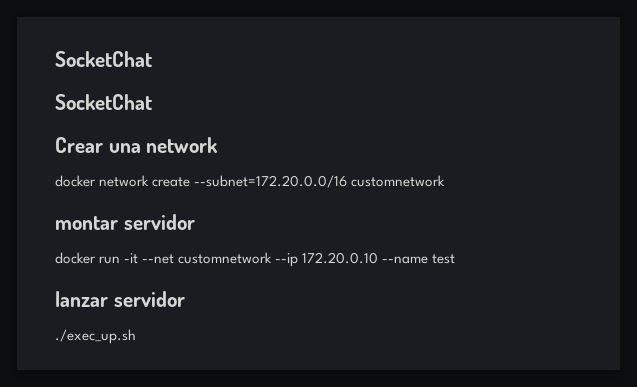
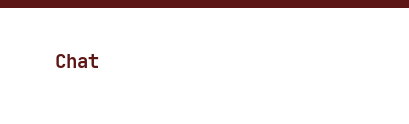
[55,51,152,67] [55,94,152,110] [55,137,219,153] [55,175,446,188] [55,214,195,230] [55,252,456,267] [55,291,185,307] [55,329,136,344] SocketChat // SocketChat // Crear una network // docker network create --subnet=172.20.0.0/16 customnetwork // montar servidor // docker run -it --net customnetwork --ip 172.20.0.10 --name test // lanzar servidor // ./exec_up.sh -> [55,54,99,68] Chat

